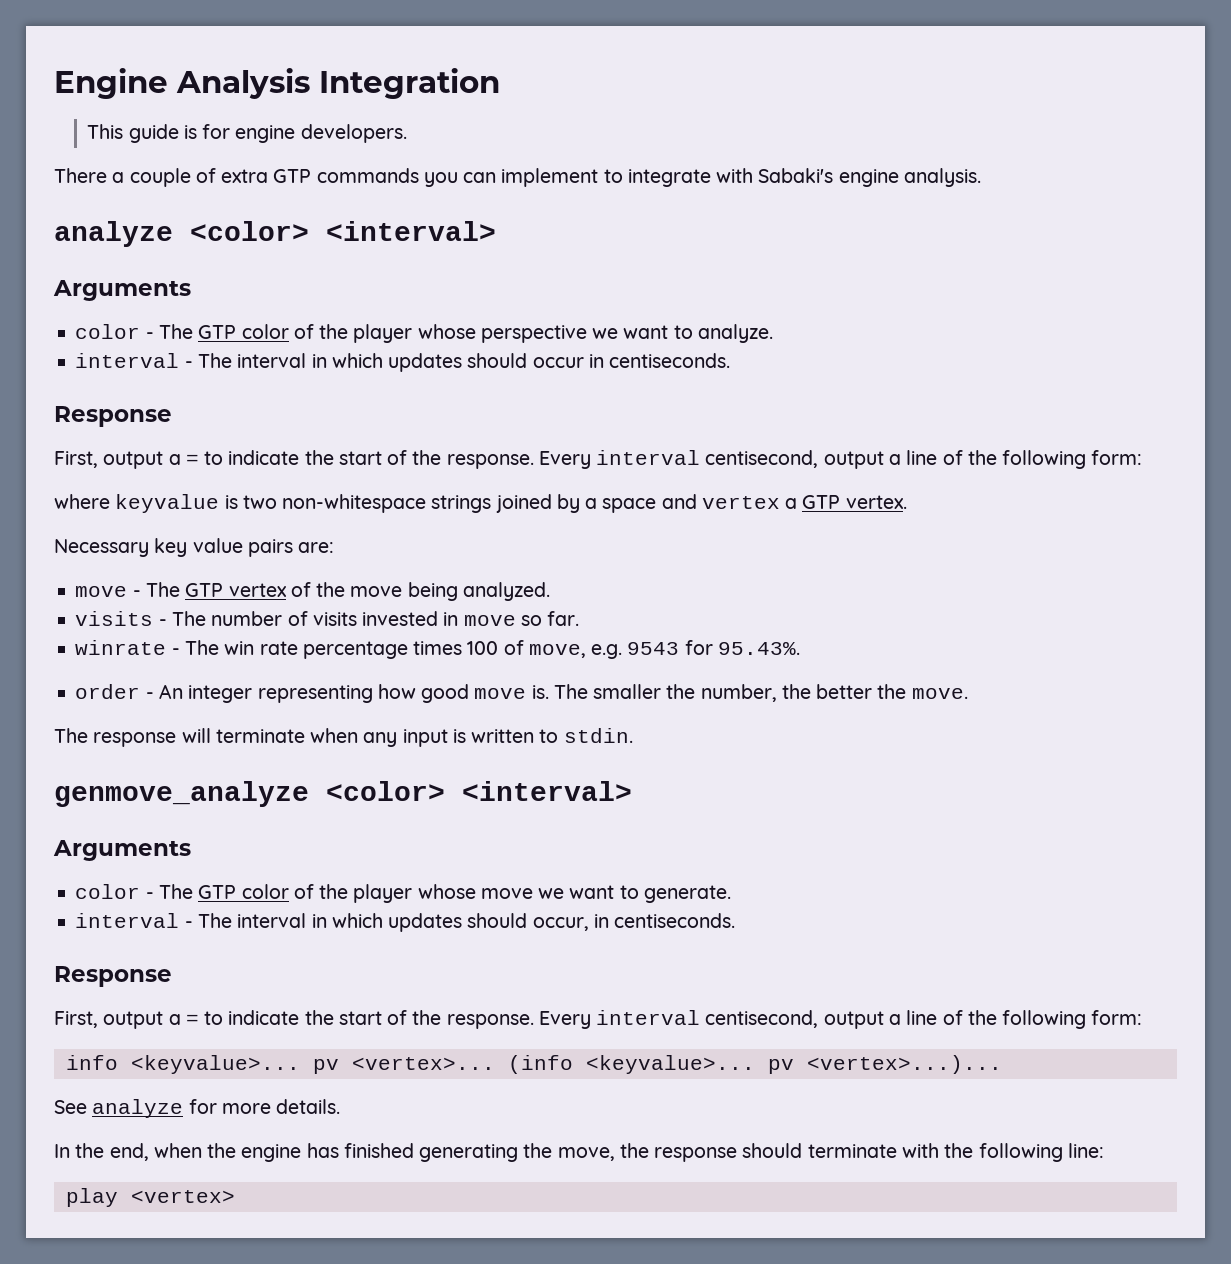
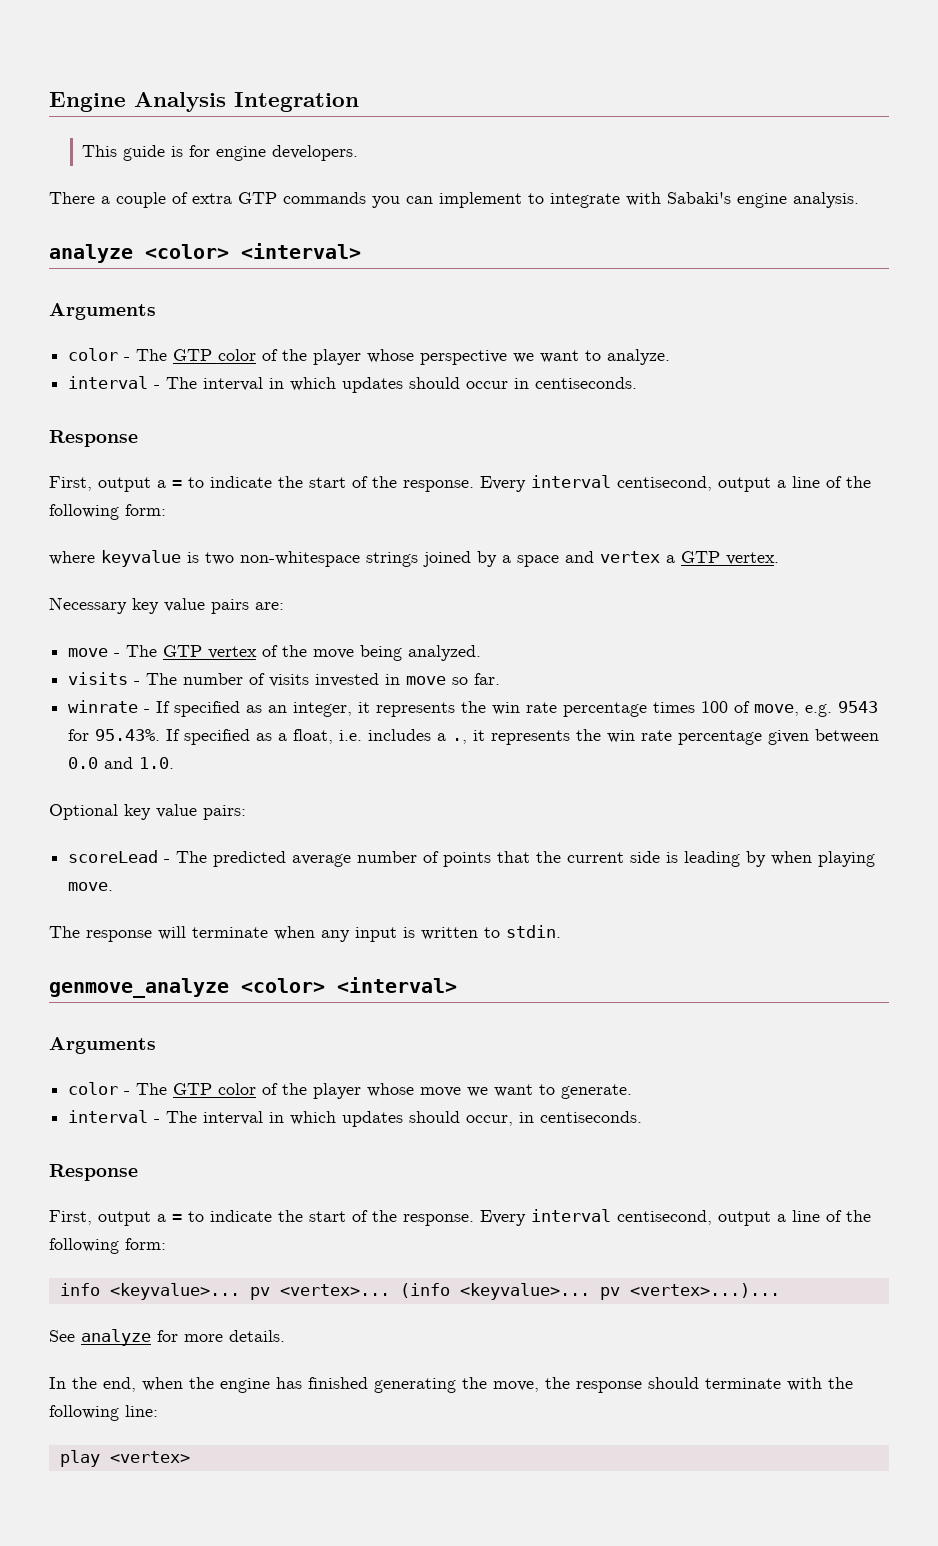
[184,640,219,655] The -> [156,701,487,717] If specified as an integer, it represents the
[75,684,907,703] // order - An integer representing how good move is. The smaller the number, the better the -> [166,729,880,745] [68,757,175,769] [49,804,246,820] [68,850,876,867] If specified as a float, i.e. includes a ., it represents the win rate percentage given between 0.0 and 1.0. // Optional key value pairs: // scoreLead - The predicted average number of points that the current side is leading by when playing

